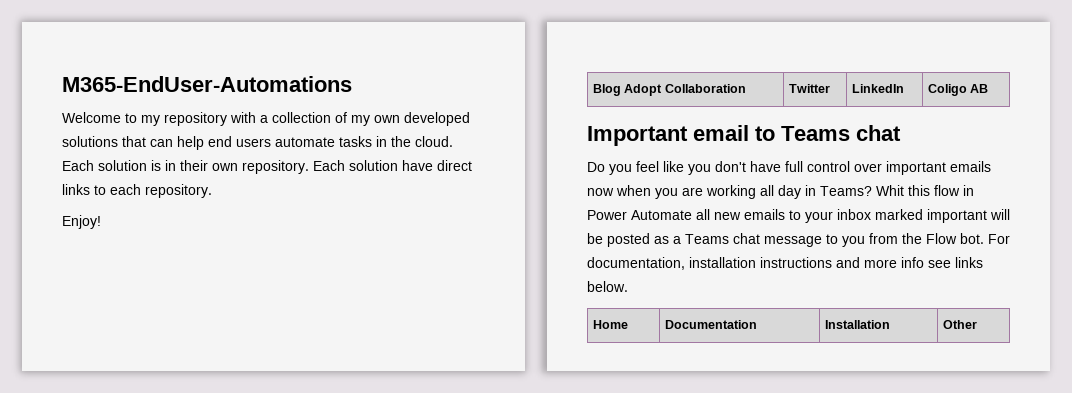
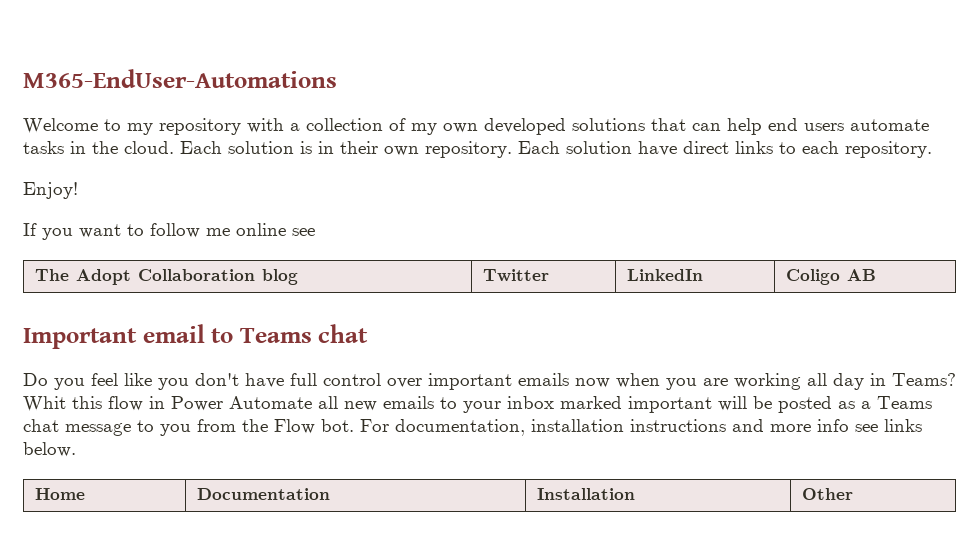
[592,84,621,96] // Blog -> [23,223,315,240] [35,269,70,281] // If you want to follow me online see // The
(746, 88) none -> [262,269,299,285] blog

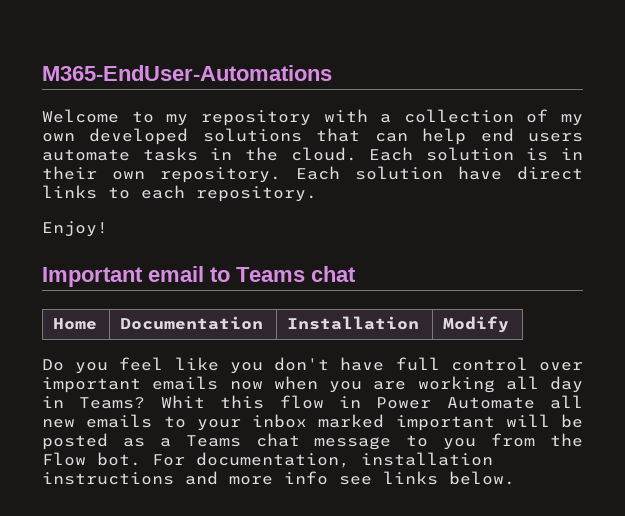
[23,223,315,240] [35,269,299,285] [483,269,550,282] [627,269,704,281] [786,269,877,285] // If you want to follow me online see // The Adopt Collaboration blog | Twitter | LinkedIn | Coligo AB -> (108, 229) none
(369, 333) none -> [53,318,98,330] [120,316,264,330] [287,316,420,330] [443,316,510,333] // Home | Documentation | Installation | Modify
[35,488,86,500] [197,488,331,500] [537,488,636,500] [802,488,854,500] // Home | Documentation | Installation | Other -> (515, 478) none

